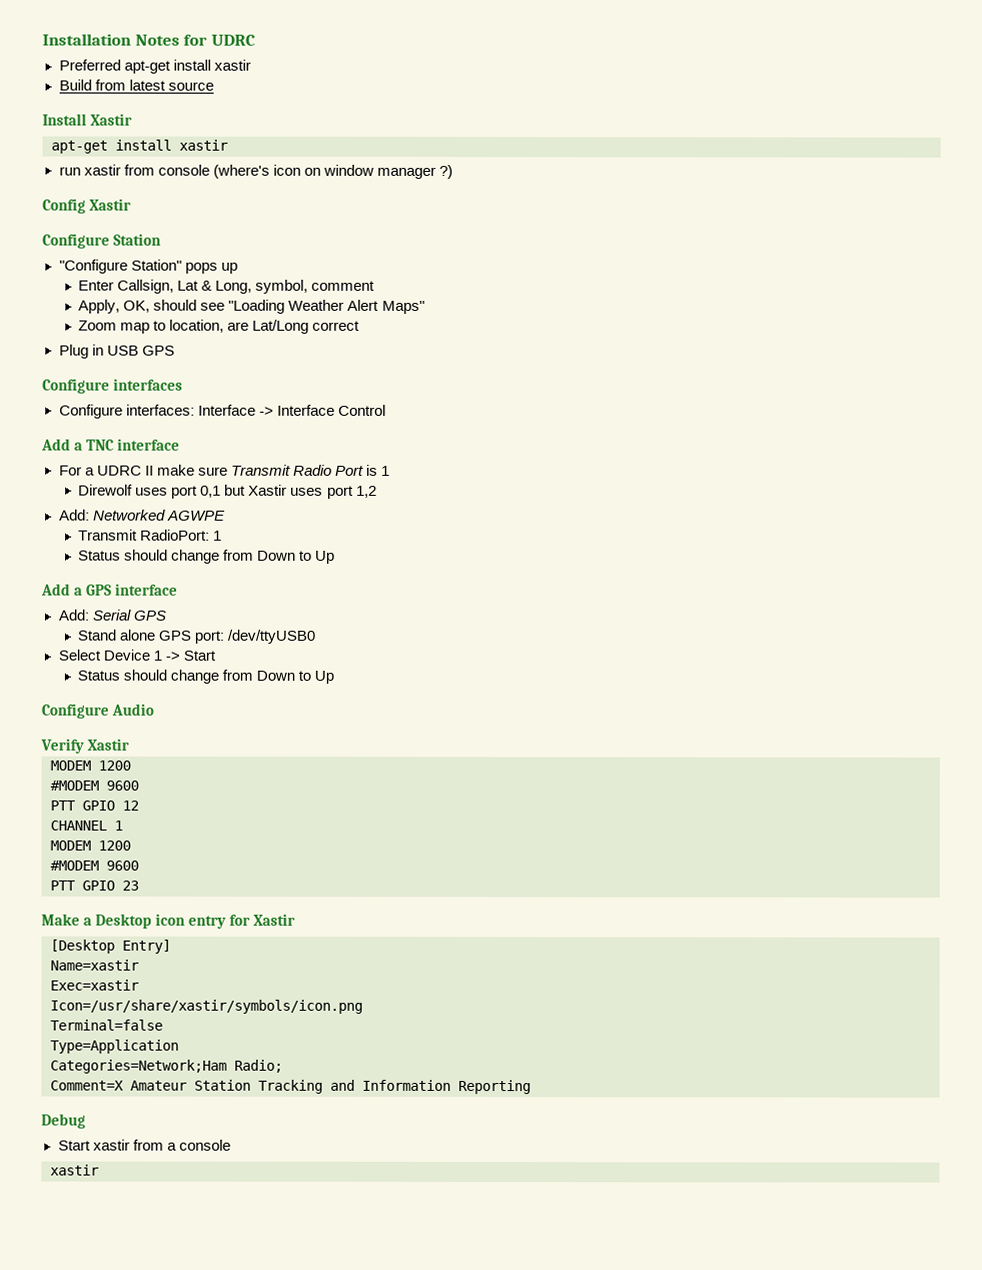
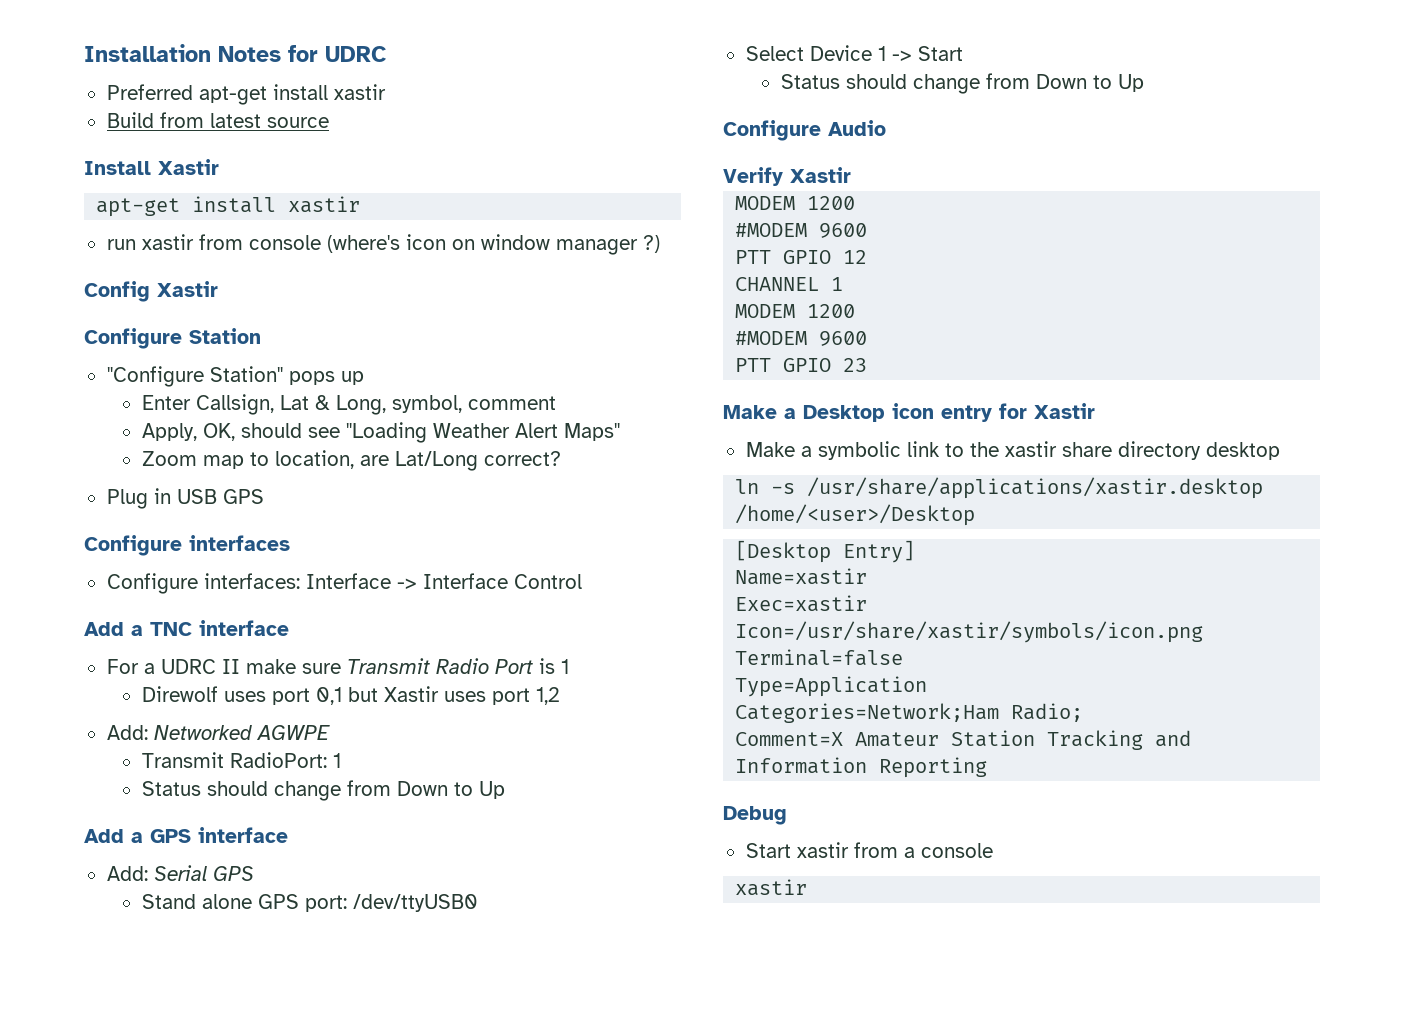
[312,320,361,331] correct -> [483,451,561,466] correct?
(296, 919) none -> [745,441,1280,460] [735,477,1264,499] [735,504,976,526] // Make a symbolic link to the xastir share directory desktop // ln -s /usr/share/applications/xastir.desktop /home/<user>/Desktop

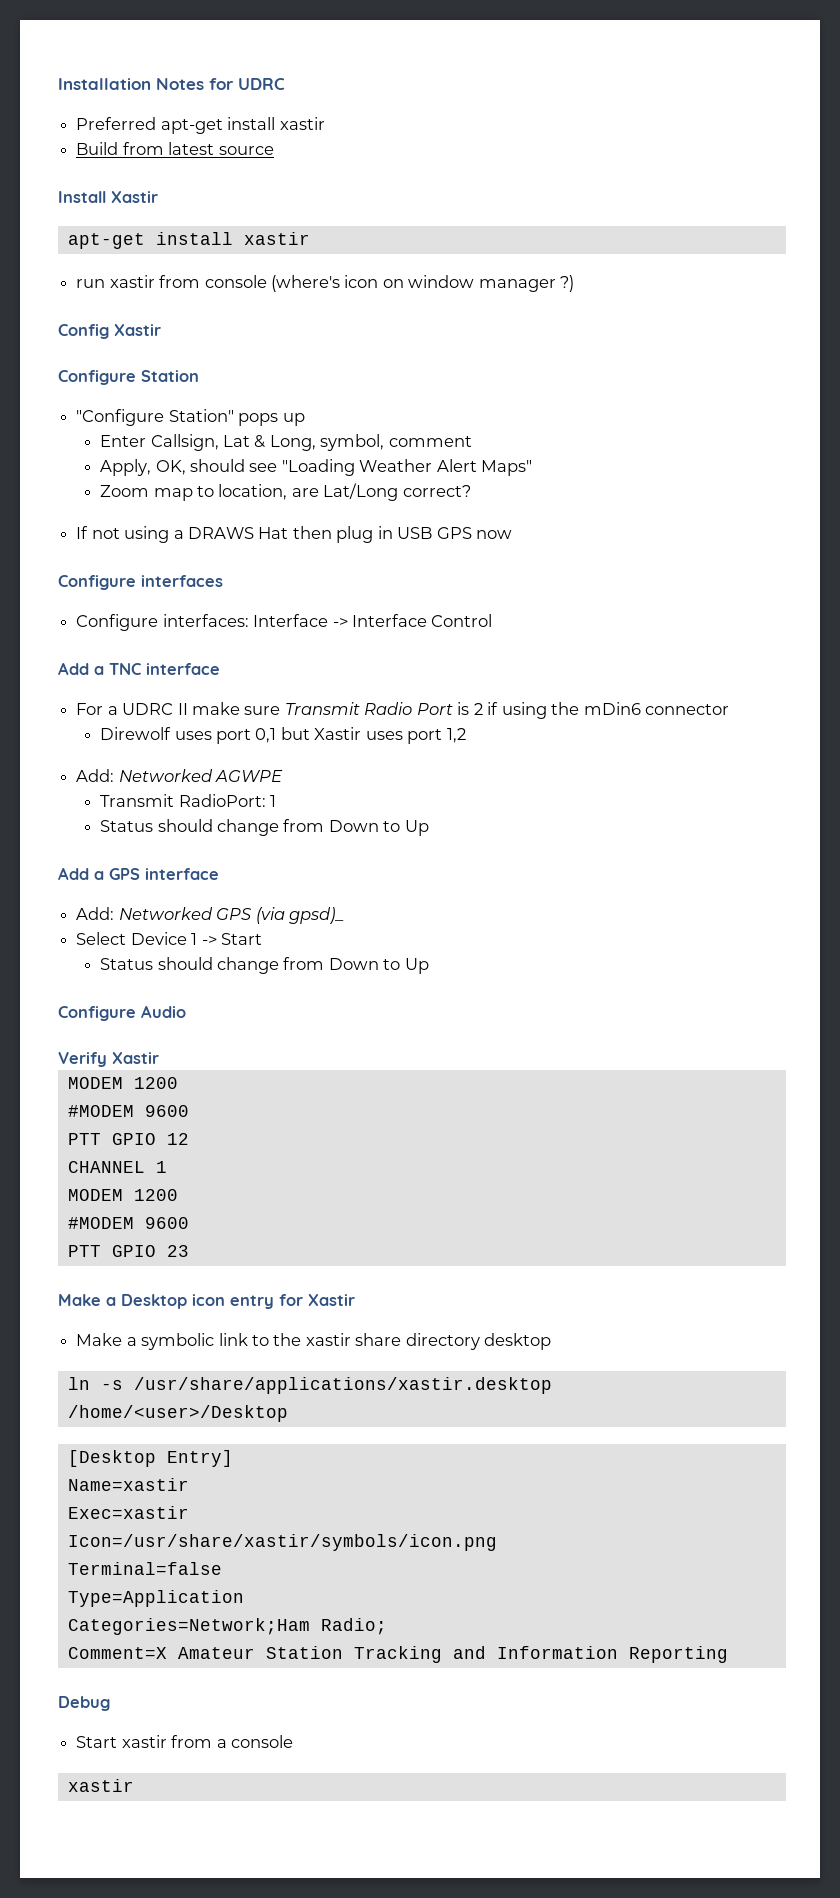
[106,489,148,509] Plug -> [76,526,374,543] If not using a DRAWS Hat then plug
(264, 496) none -> [476,530,513,539] now
[560,659,569,674] 1 -> [473,702,729,719] 2 if using the mDin6 connector
[153,865,254,881] [141,894,478,912] Serial GPS // Stand alone GPS port: /dev/ttyUSB0 -> [118,907,344,924] Networked GPS (via gpsd)_

